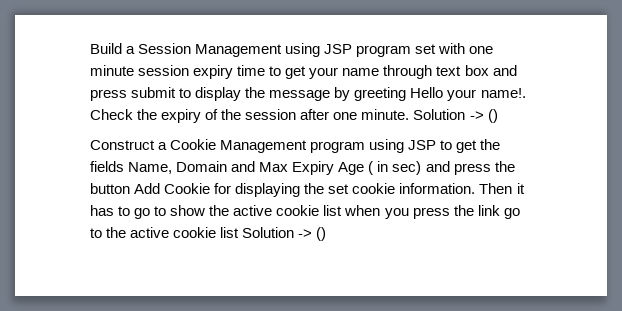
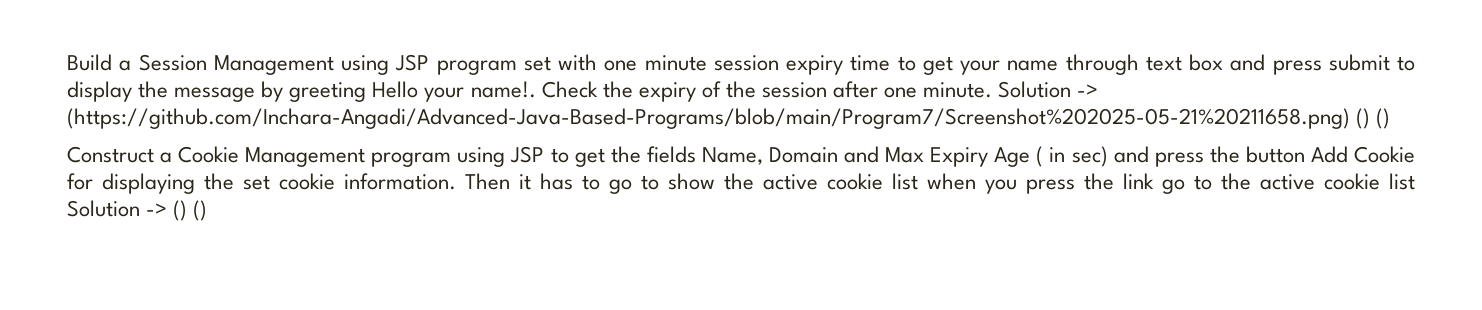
(484, 115) none -> [67,108,1371,129] (https://github.com/Inchara-Angadi/Advanced-Java-Based-Programs/blob/main/Program7/Screenshot%202025-05-21%20211658.png) ()
(327, 234) none -> [193,200,208,221] ()

